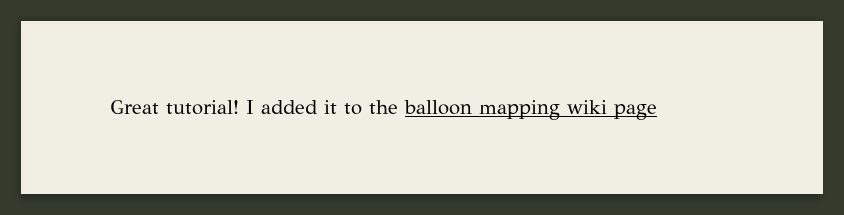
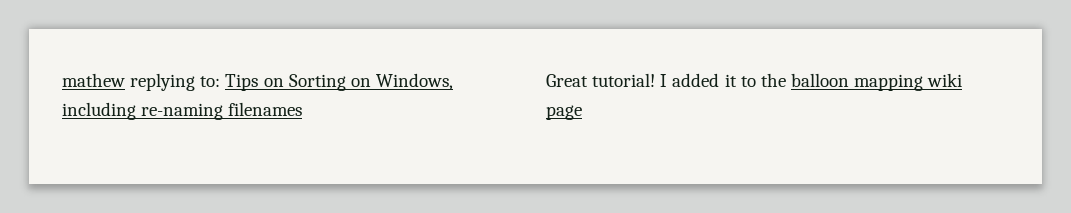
(110, 107) none -> [62,73,453,91] [62,102,303,120] mathew replying to: Tips on Sorting on Windows, including re-naming filenames //

